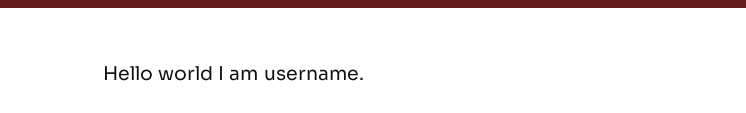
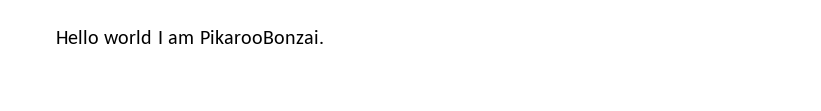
[263,69,364,81] username. -> [199,30,324,44] PikarooBonzai.

